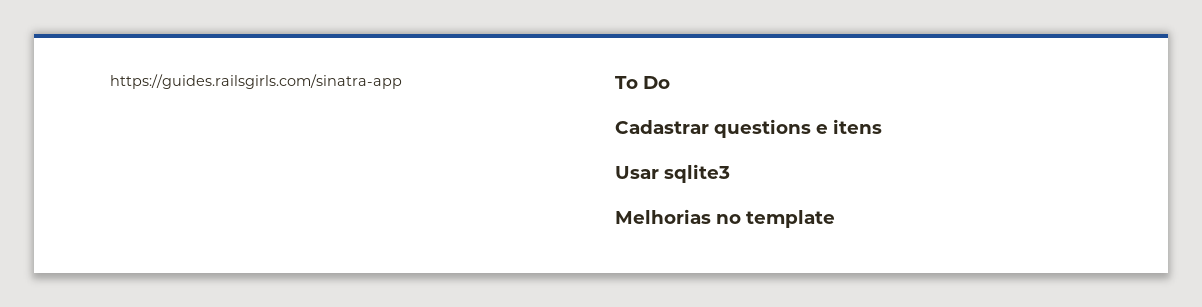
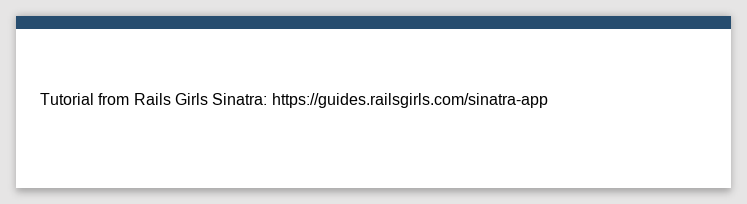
[110,74,402,89] [615,76,670,89] [615,119,882,138] [615,164,730,183] [615,209,835,228] https://guides.railsgirls.com/sinatra-app // To Do // Cadastrar questions e itens // Usar sqlite3 // Melhorias no template -> [40,93,548,108] Tutorial from Rails Girls Sinatra: https://guides.railsgirls.com/sinatra-app

